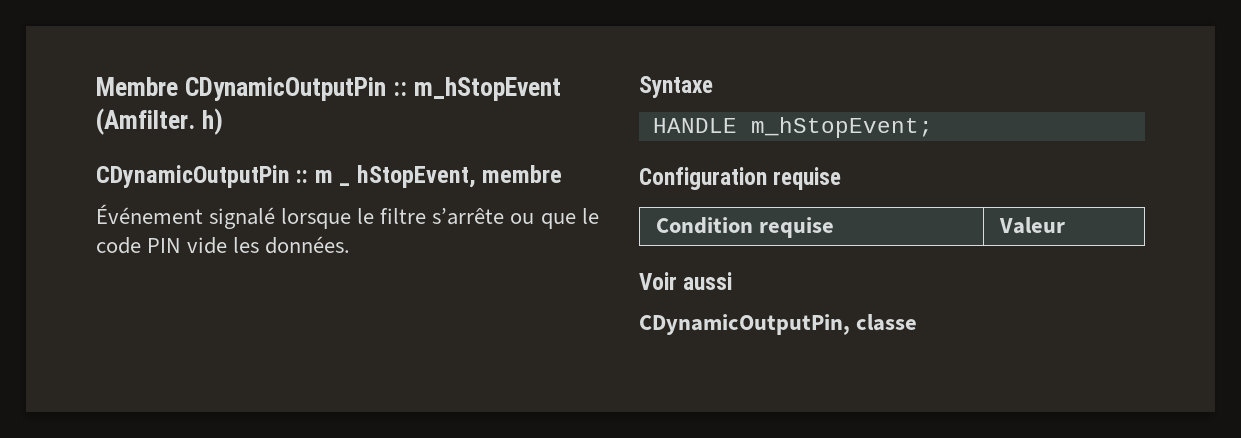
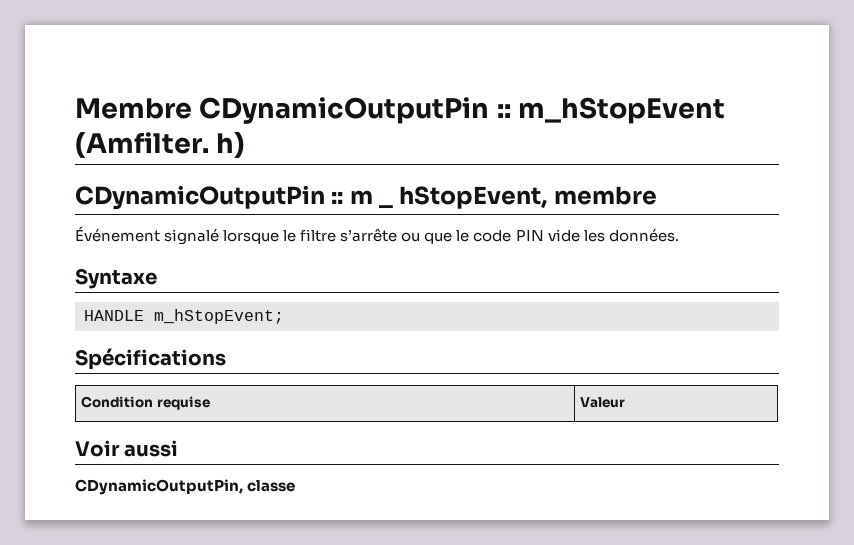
[639,167,842,190] Configuration requise -> [75,348,226,370] Spécifications

